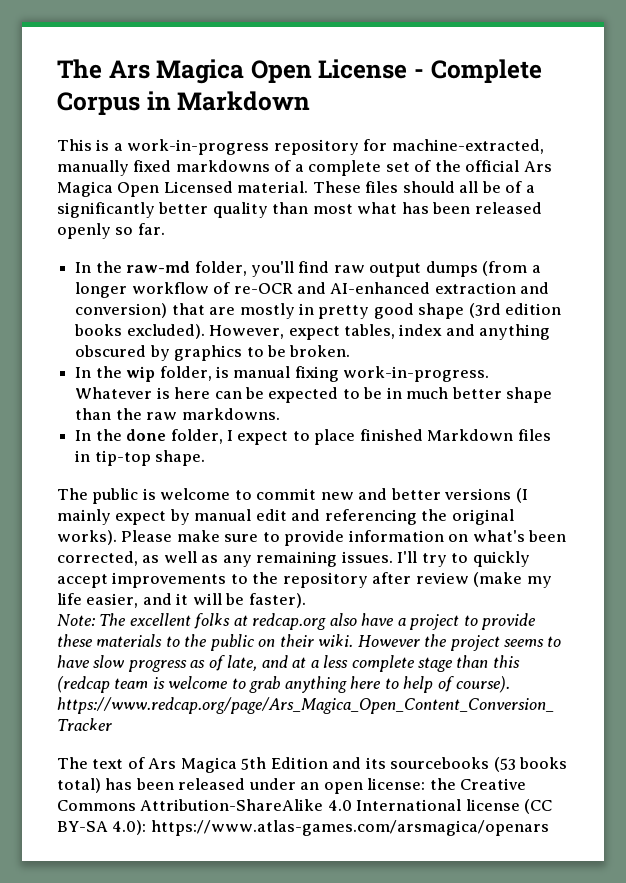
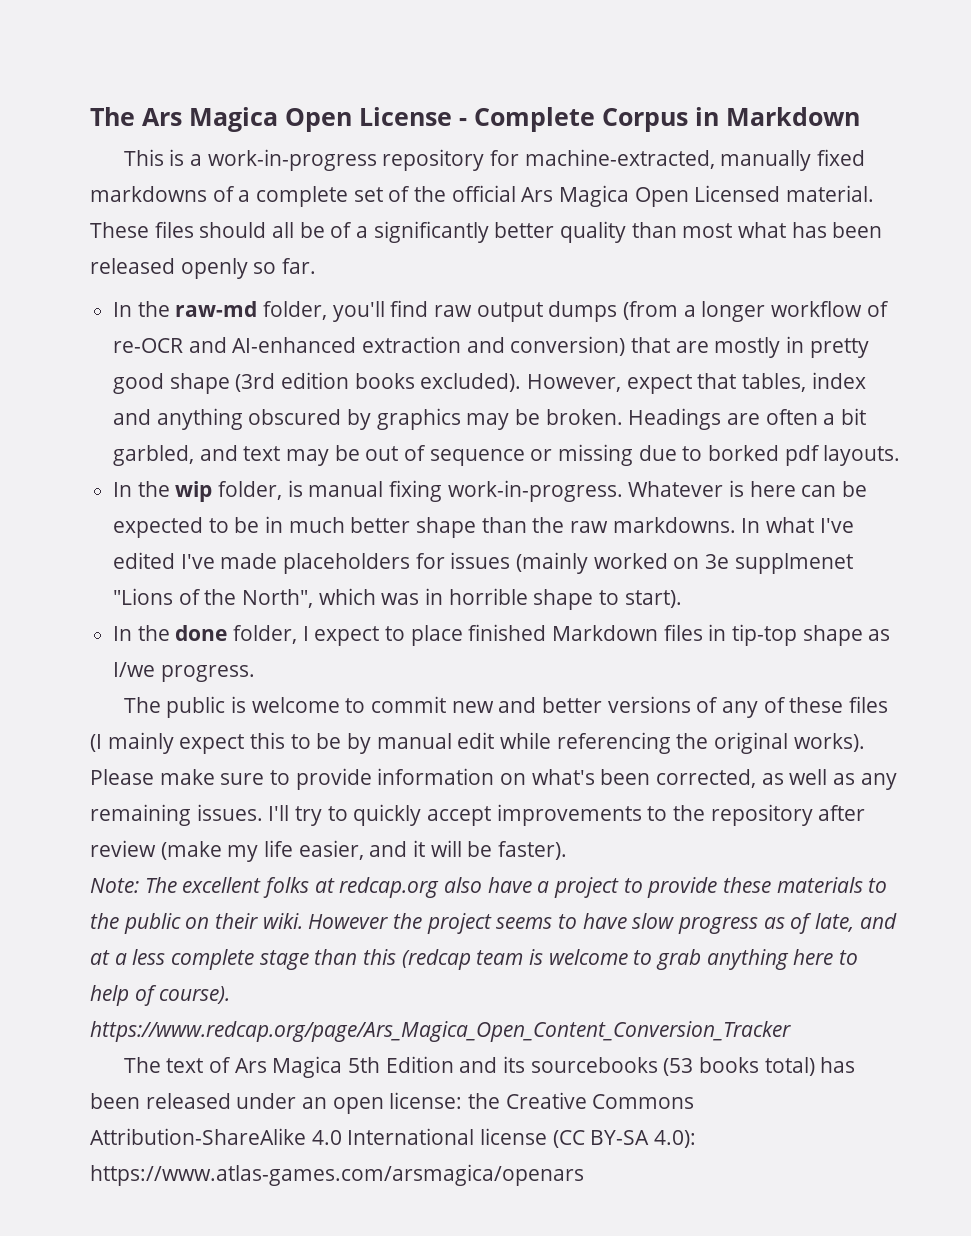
(340, 333) none -> [697,373,737,389] that
[246,347,264,357] to -> [466,413,510,430] may
(351, 351) none -> [628,408,867,430] [113,444,901,466] Headings are often a bit garbled, and text may be out of sequence or missing due to borked pdf layouts.
(280, 414) none -> [741,517,854,533] [113,552,853,574] [113,588,682,610] In what I've edited I've made placeholders for issues (mainly worked on 3e supplmenet "Lions of the North", which was in horrible shape to start).
[155,450,206,466] shape. -> [802,625,891,646] [113,662,255,682] shape as I/we progress.
[515,488,528,503] [57,509,167,525] (I mainly expect -> [696,696,888,718] [90,732,342,754] of any of these files (I mainly expect this to be
[291,509,321,521] and -> [500,732,552,749] while

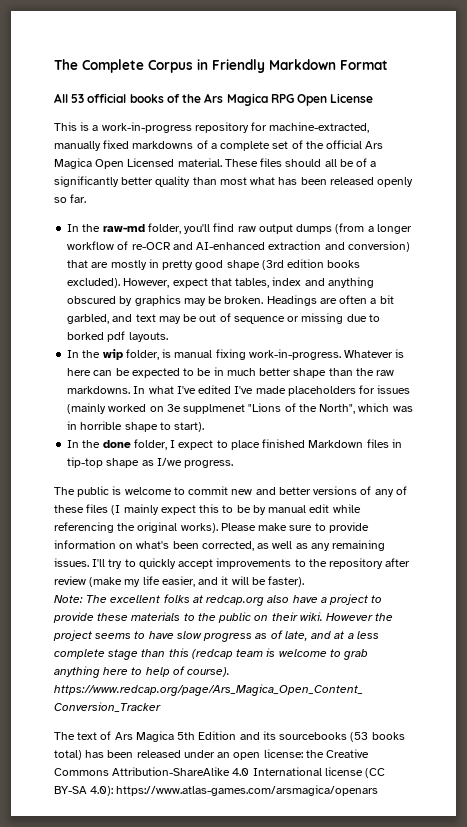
[90,107,467,132] The Ars Magica Open License - -> [54,59,78,70] The
[726,107,860,126] Markdown -> [212,59,388,73] [54,93,374,106] Friendly Markdown Format // All 53 official books of the Ars Magica RPG Open License

